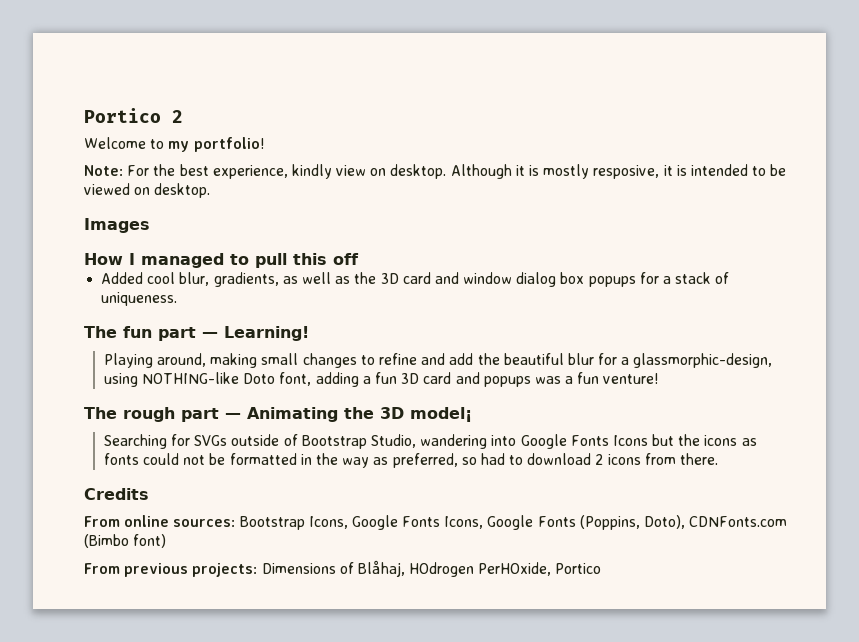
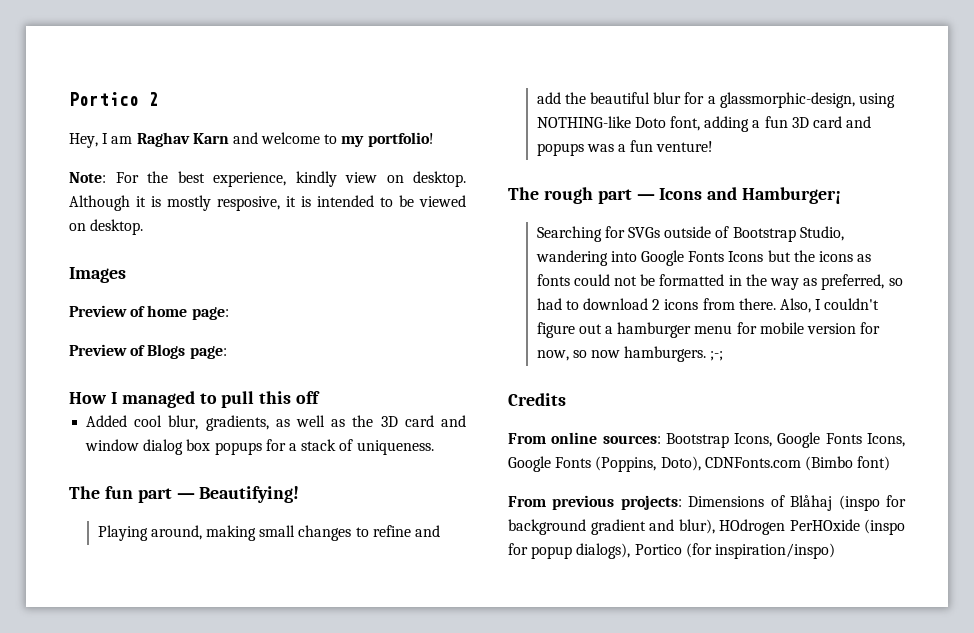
[84,137,146,149] Welcome -> [69,132,321,148] Hey, I am Raghav Karn and welcome
(150, 225) none -> [69,305,229,320] [69,344,227,359] // Preview of home page: // Preview of Blogs page:
[224,326,309,341] Learning! -> [199,486,300,503] Beautifying!
[247,407,472,422] Animating the 3D model¡ -> [659,187,842,204] Icons and Hamburger¡
(719, 459) none -> [780,298,880,313] [536,322,881,338] [536,346,724,362] Also, I couldn't figure out a hamburger menu for mobile version for now, so now hamburgers. ;-;
[357,560,602,577] Blåhaj, HOdrogen PerHOxide, Portico -> [790,495,906,511] [508,519,905,535] [508,543,835,559] Blåhaj (inspo for background gradient and blur), HOdrogen PerHOxide (inspo for popup dialogs), Portico (for inspiration/inspo)

